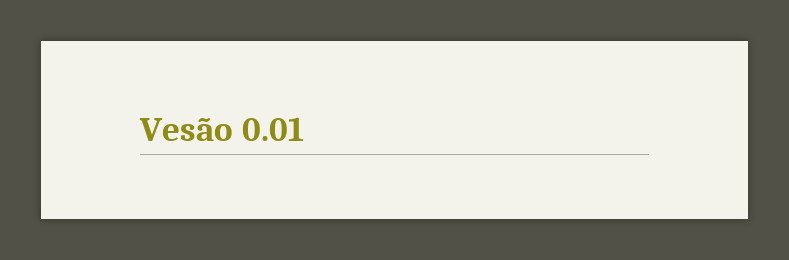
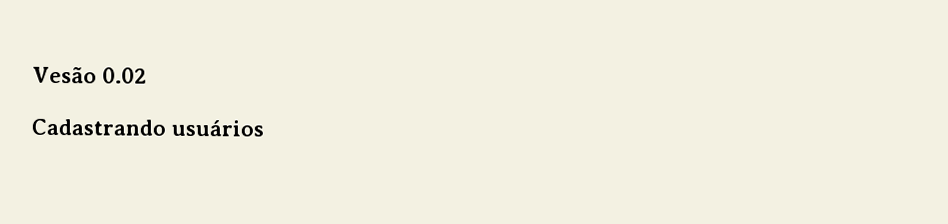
[242,117,305,141] 0.01 -> [101,67,147,84] [31,118,264,137] 0.02 // Cadastrando usuários

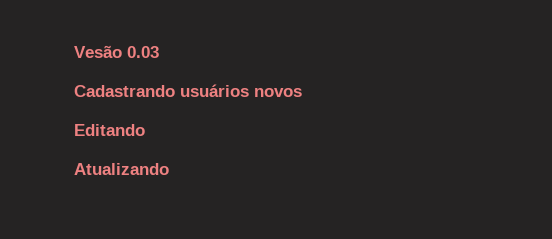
[101,67,147,84] 0.02 -> [127,46,159,58] 0.03
(264, 128) none -> [254,88,302,97] [74,124,145,136] [74,163,169,175] novos // Editando // Atualizando

